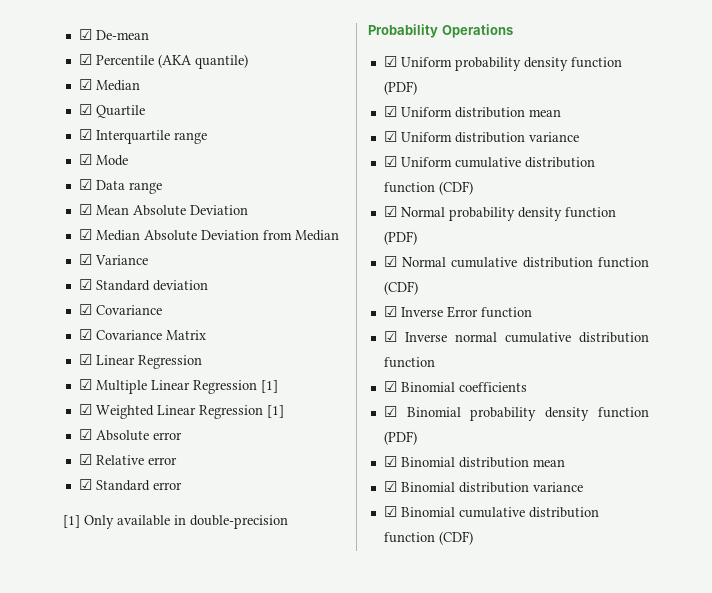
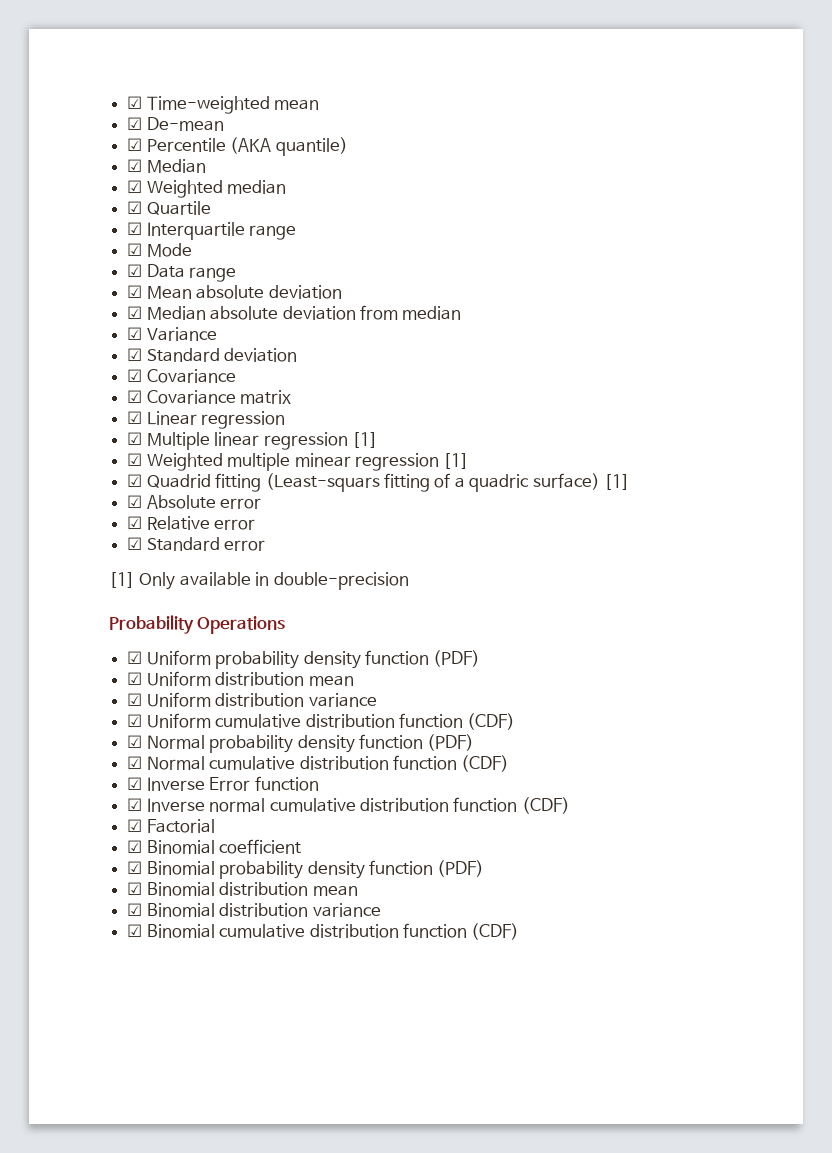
[78,29,92,40] ☑ -> [127,96,320,114] [127,117,143,130] ☑ Time-weighted mean // ☑
(140, 85) none -> [127,180,287,198] // ☑ Weighted median
[132,205,248,216] [78,229,339,241] Absolute Deviation // ☑ Median Absolute Deviation from Median -> [196,285,342,299] [127,305,462,320] absolute deviation // ☑ Median absolute deviation from median
[165,330,206,340] Matrix -> [240,390,292,404] matrix
[137,355,202,369] Regression -> [201,411,286,429] regression
[150,380,257,394] Linear Regression -> [214,432,348,450] linear regression
[156,405,263,419] Linear Regression -> [227,453,470,471] [127,473,600,492] multiple minear regression [1] // ☑ Quadrid fitting (Least-squars fitting of a quadric surface)
[383,381,527,392] // ☑ Binomial coefficients -> [521,797,570,814] [127,819,215,833] [127,839,302,854] (CDF) // ☑ Factorial // ☑ Binomial coefficient

